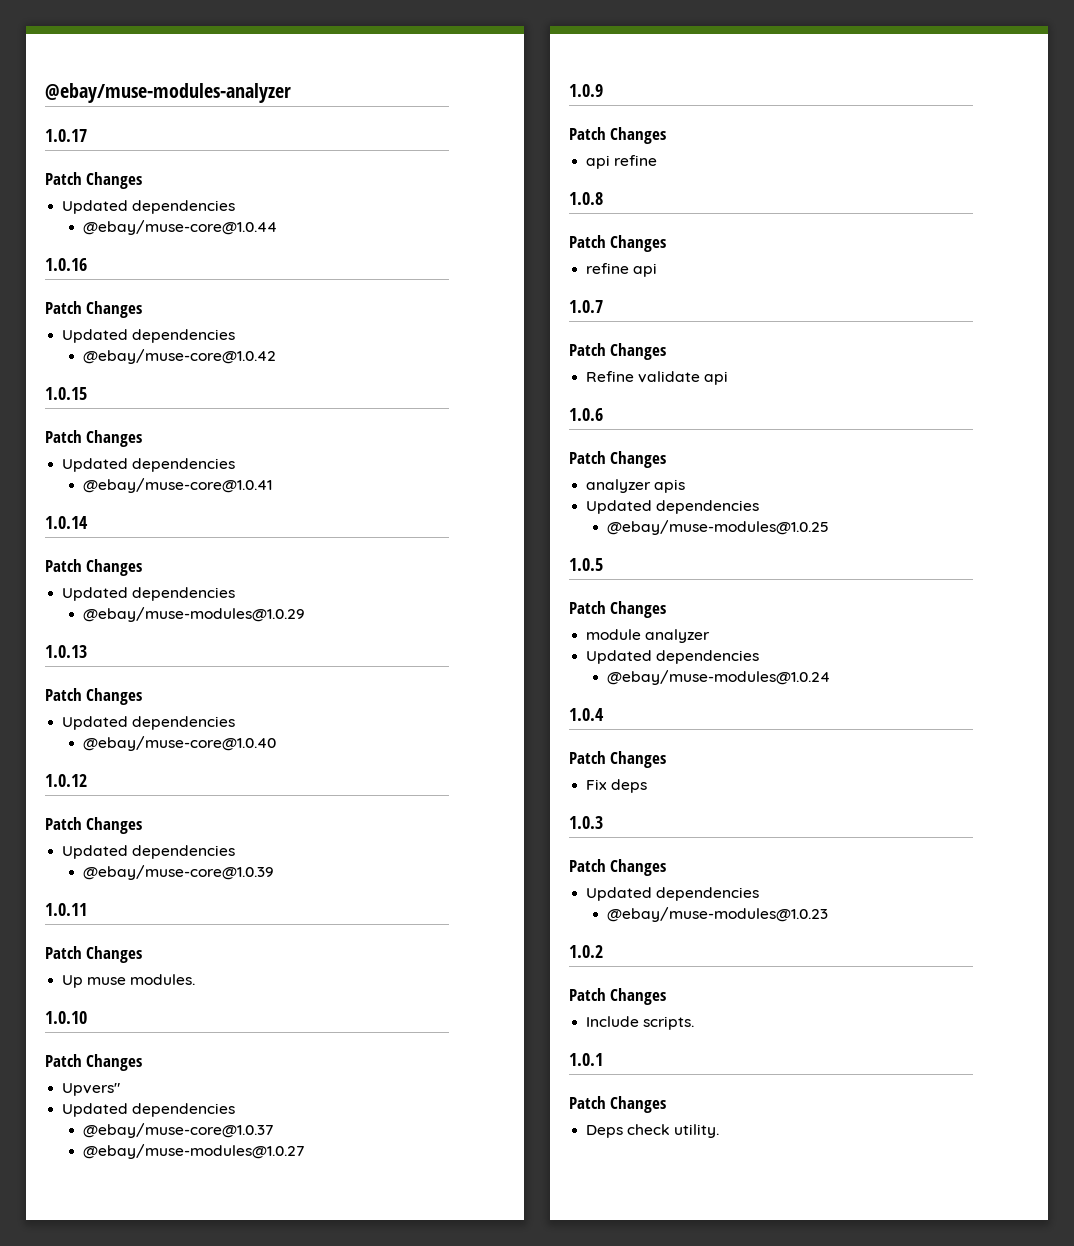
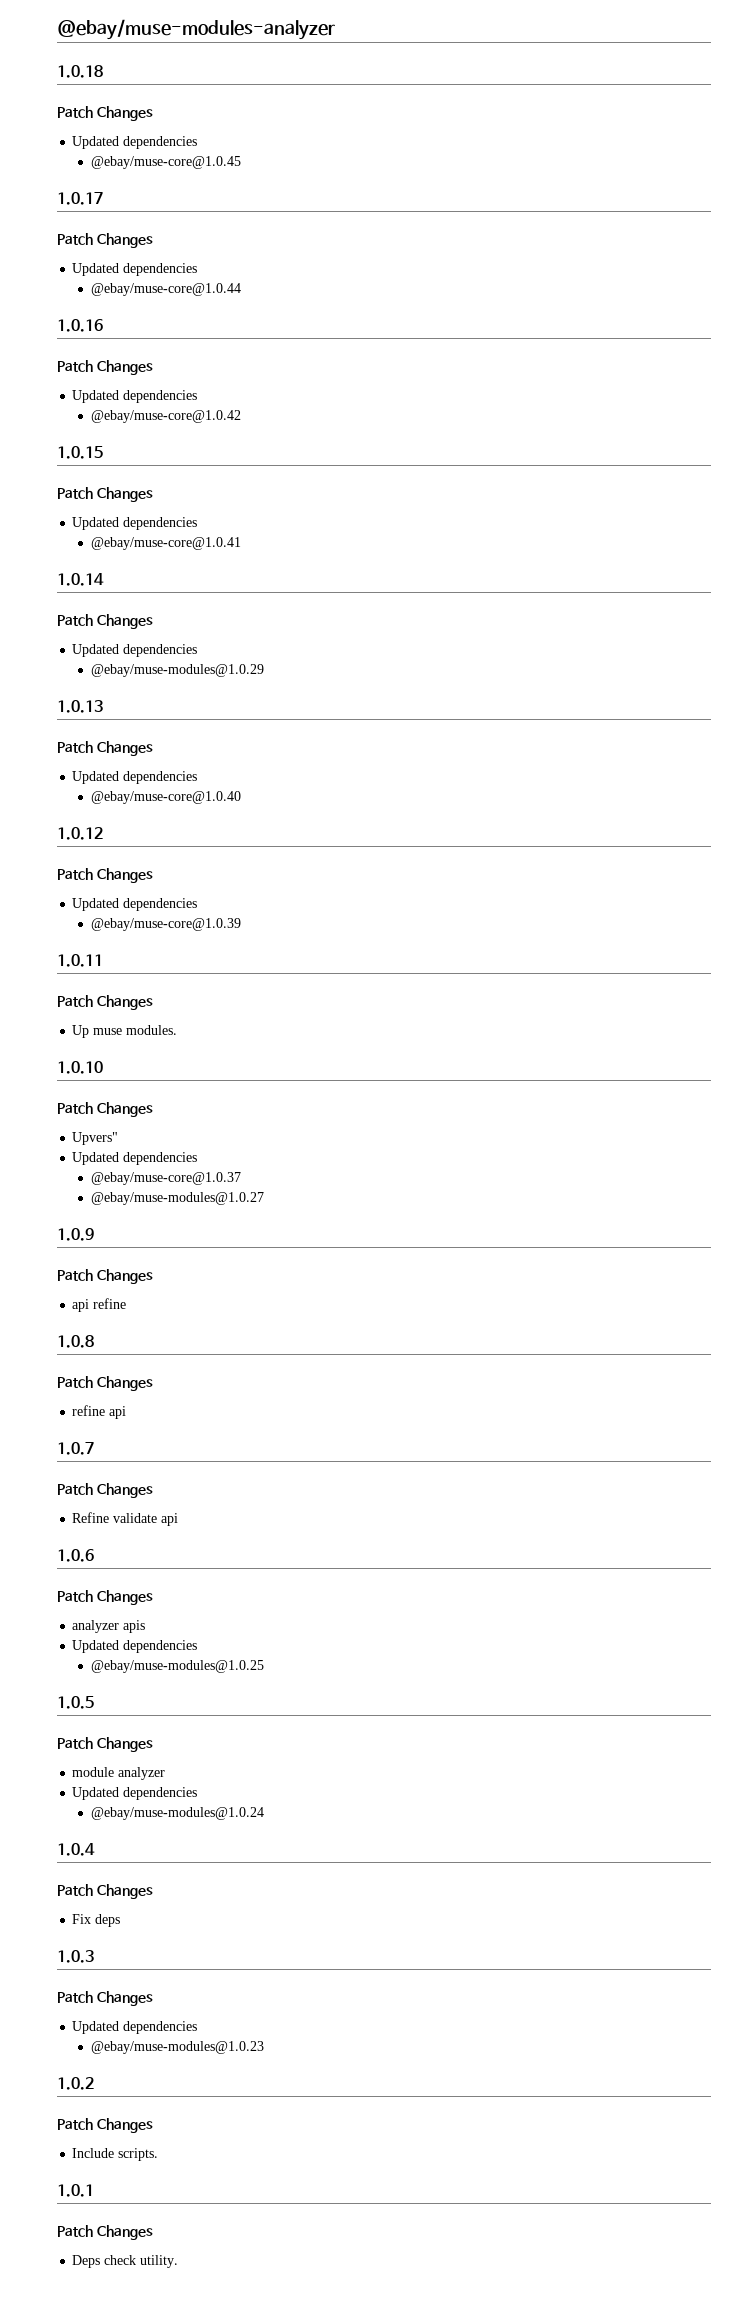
(291, 93) none -> [57,65,103,78] [57,106,153,121] [72,136,198,149] [90,156,241,169] // 1.0.18 // Patch Changes // Updated dependencies // @ebay/muse-core@1.0.45

